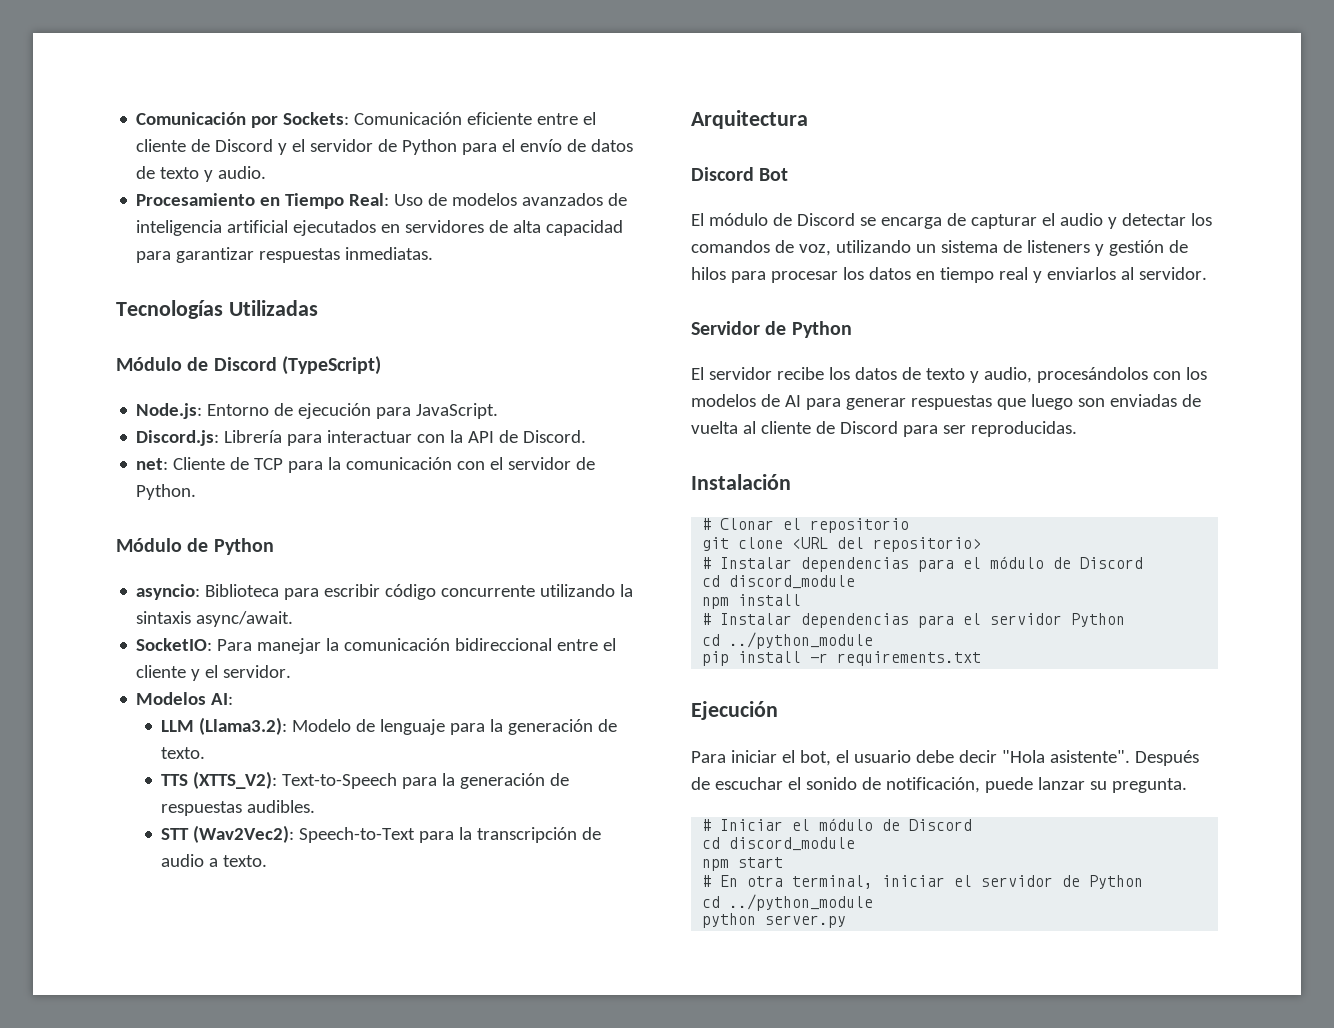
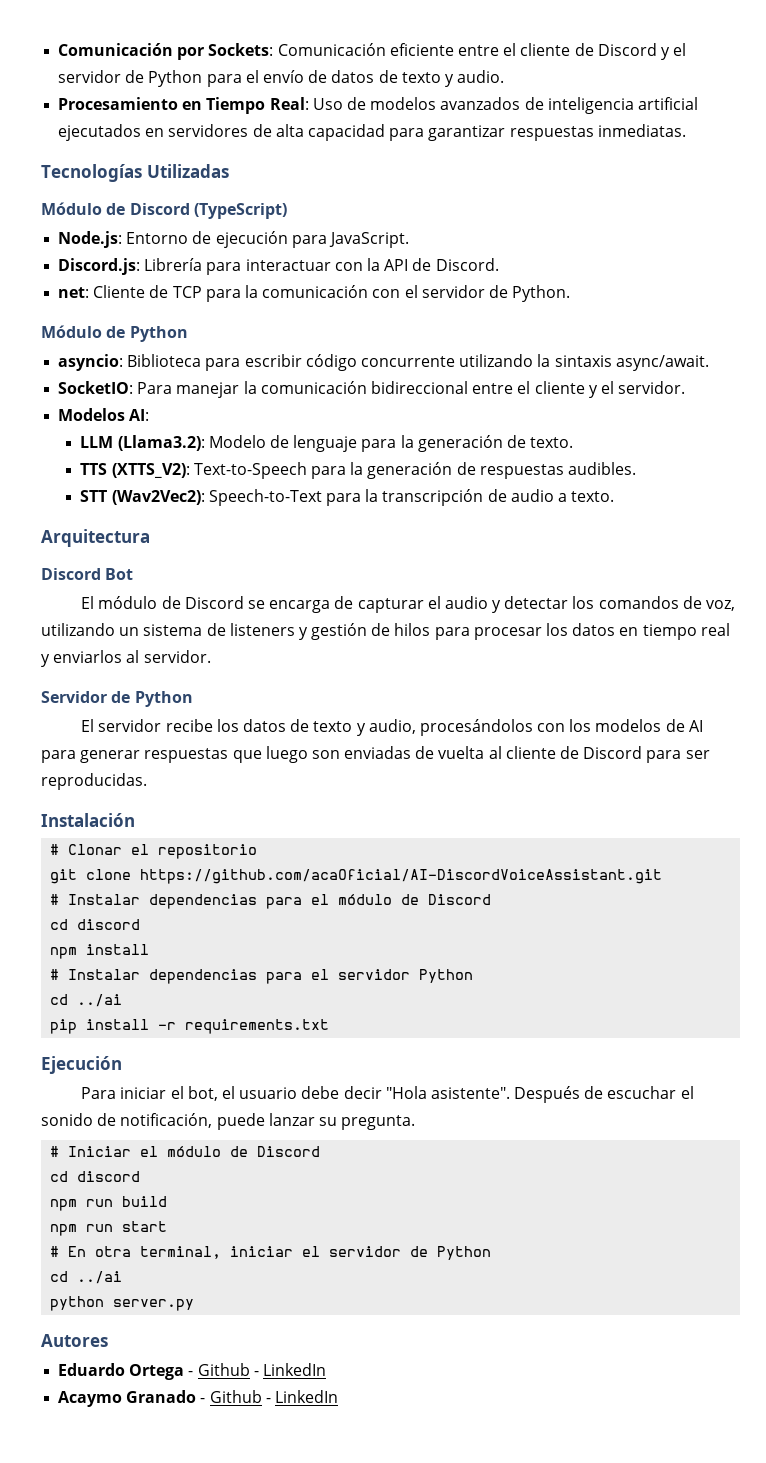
[792,537,982,552] <URL del repositorio> -> [140,869,663,884] https://github.com/acaOficial/AI-DiscordVoiceAssistant.git
[729,575,856,589] discord_module -> [77,919,141,930] discord
[729,632,874,649] ../python_module -> [77,994,123,1007] ../ai
[729,837,856,851] [702,859,730,871] discord_module // npm -> [77,1171,141,1182] [50,1196,168,1211] [50,1224,114,1236] discord // npm run build // npm run
[729,894,874,911] ../python_module -> [77,1271,123,1284] ../ai
(847, 921) none -> [41,1334,108,1347] [58,1363,326,1380] [58,1390,338,1407] // Autores // Eduardo Ortega - Github - LinkedIn // Acaymo Granado - Github - LinkedIn

